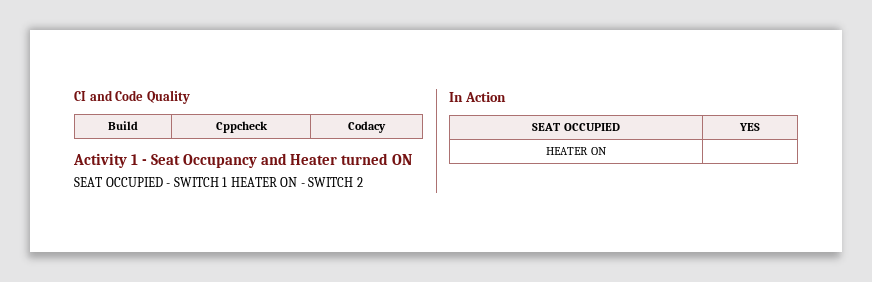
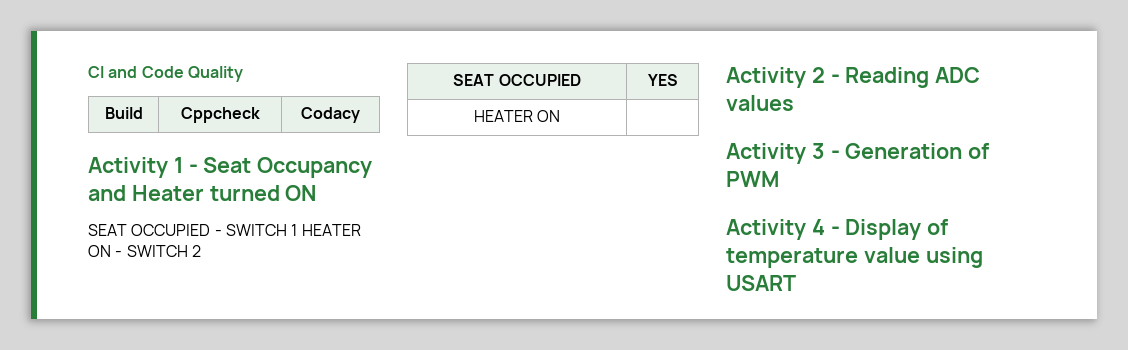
[449,92,506,102] // In Action -> (201, 251) none
(607, 151) none -> [726,67,981,88] [726,95,794,111] [726,143,990,164] [726,171,779,187] [726,219,949,240] [726,247,983,268] [726,275,796,291] // Activity 2 - Reading ADC values // Activity 3 - Generation of PWM // Activity 4 - Display of temperature value using USART

